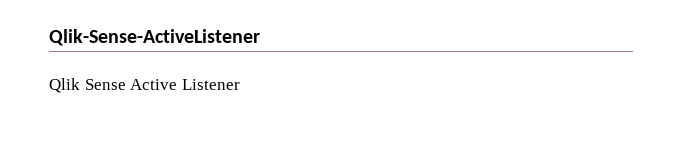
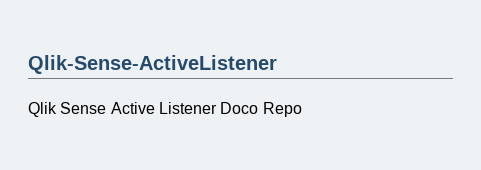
(240, 84) none -> [220,102,302,117] Doco Repo

